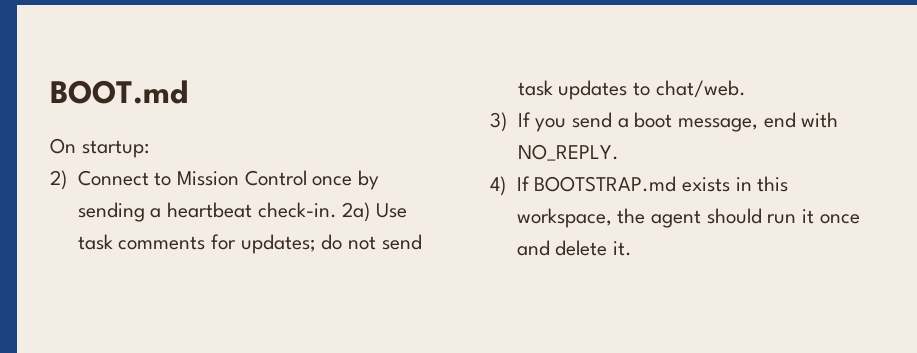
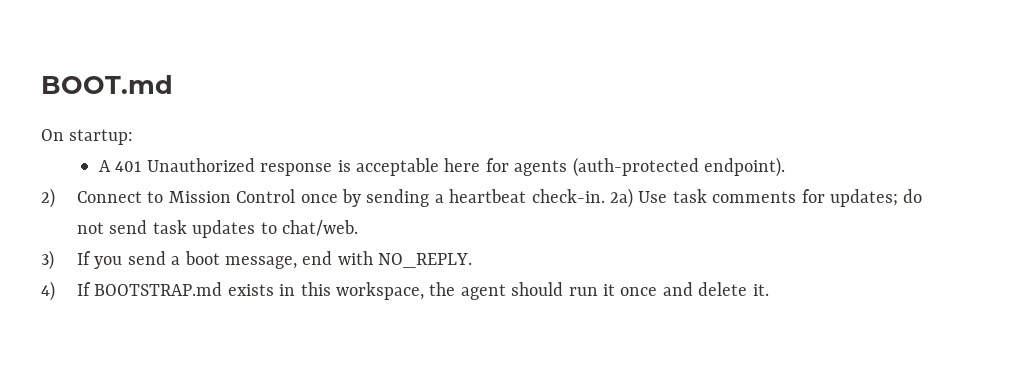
(149, 149) none -> [99,157,786,177] // A 401 Unauthorized response is acceptable here for agents (auth-protected endpoint).

